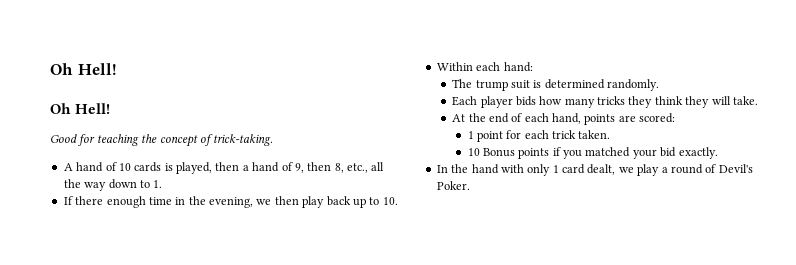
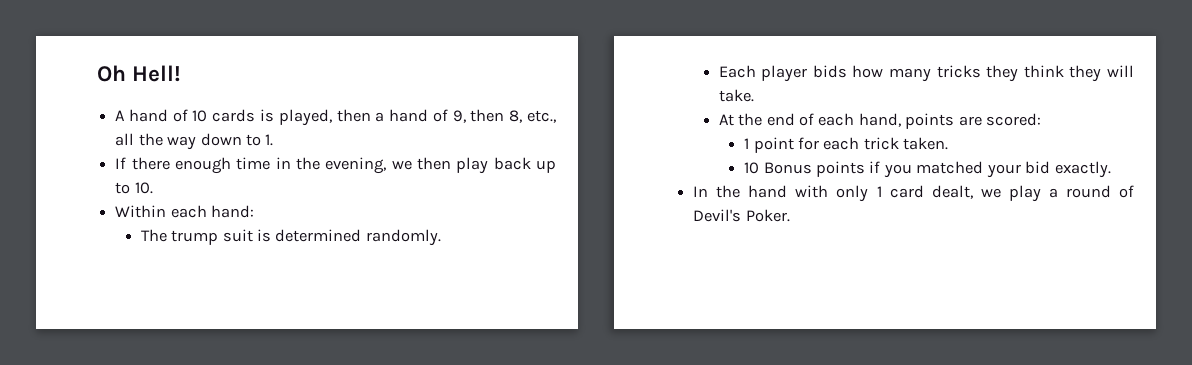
[50,63,117,75] [50,103,111,114] [50,134,274,147] Oh Hell! // Oh Hell! // Good for teaching the concept of trick-taking. -> [97,65,182,82] Oh Hell!

